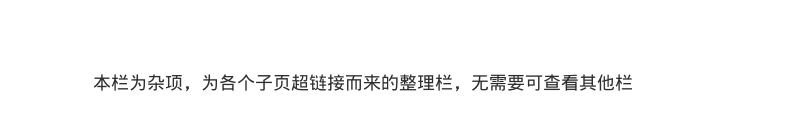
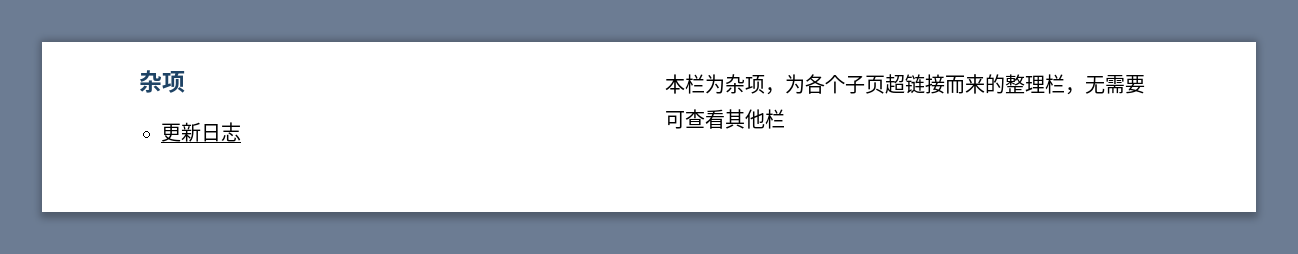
(93, 82) none -> [139,70,185,93] [161,122,241,142] 杂项 // 更新日志 //

